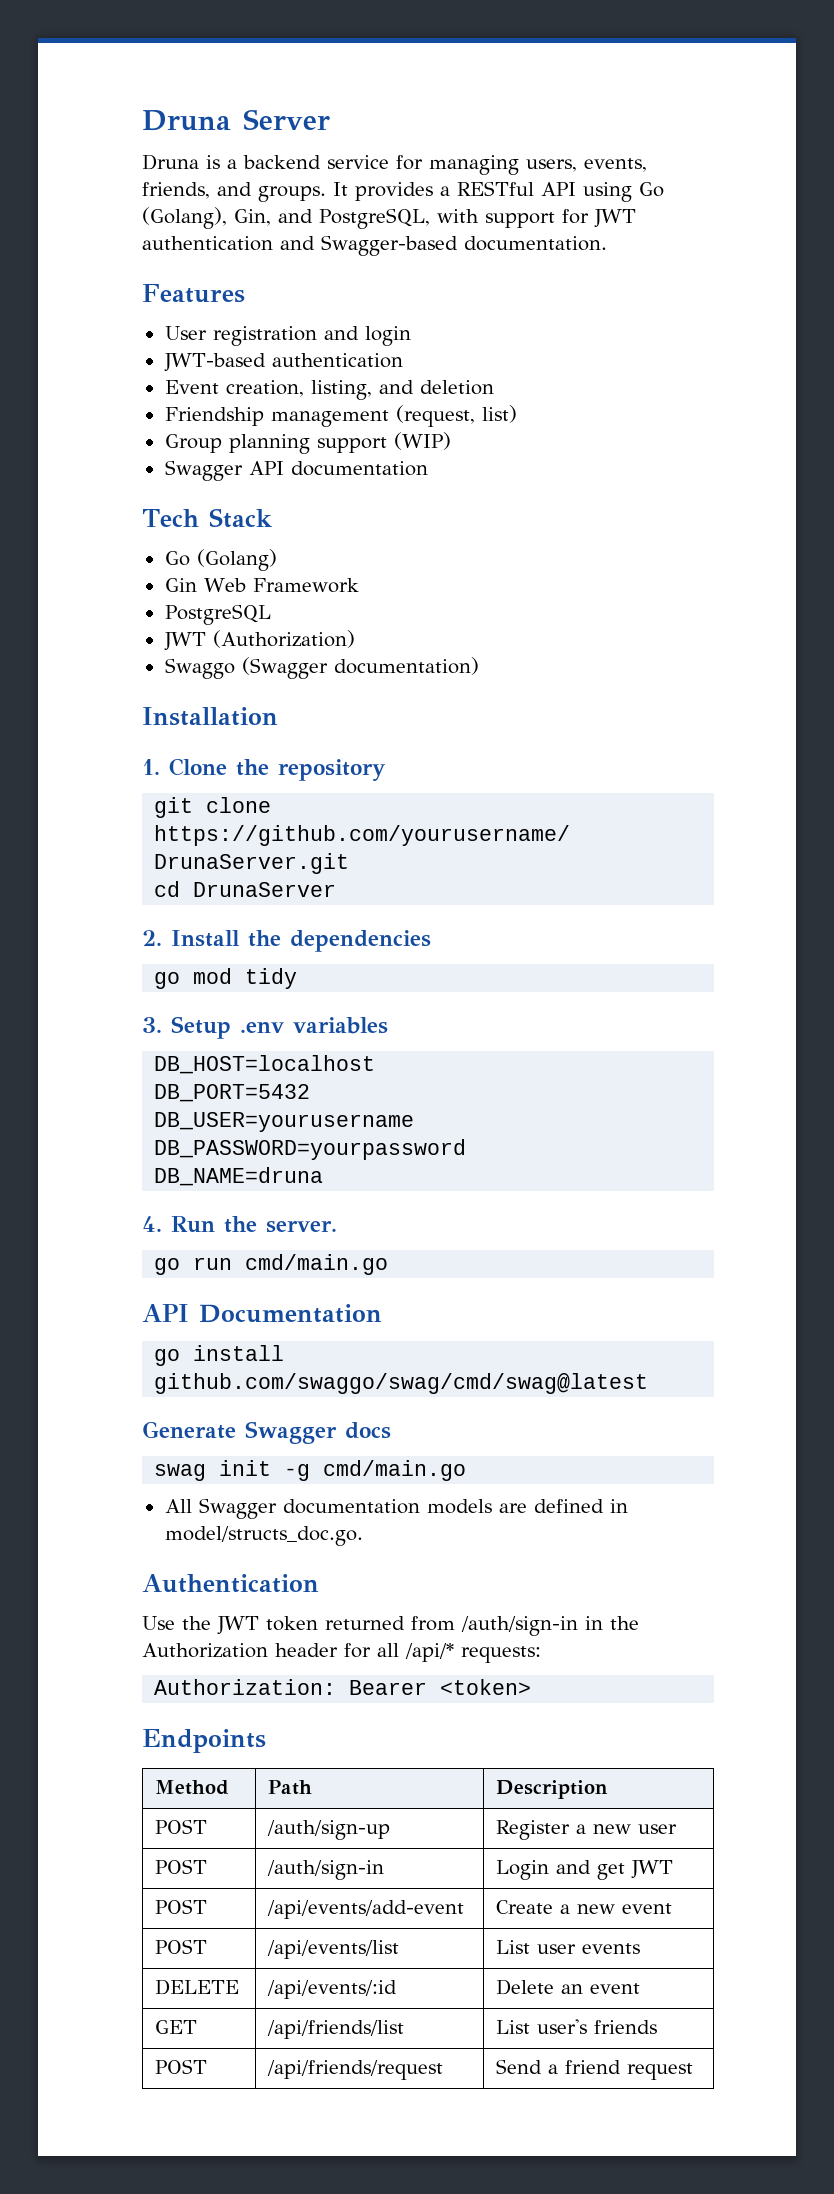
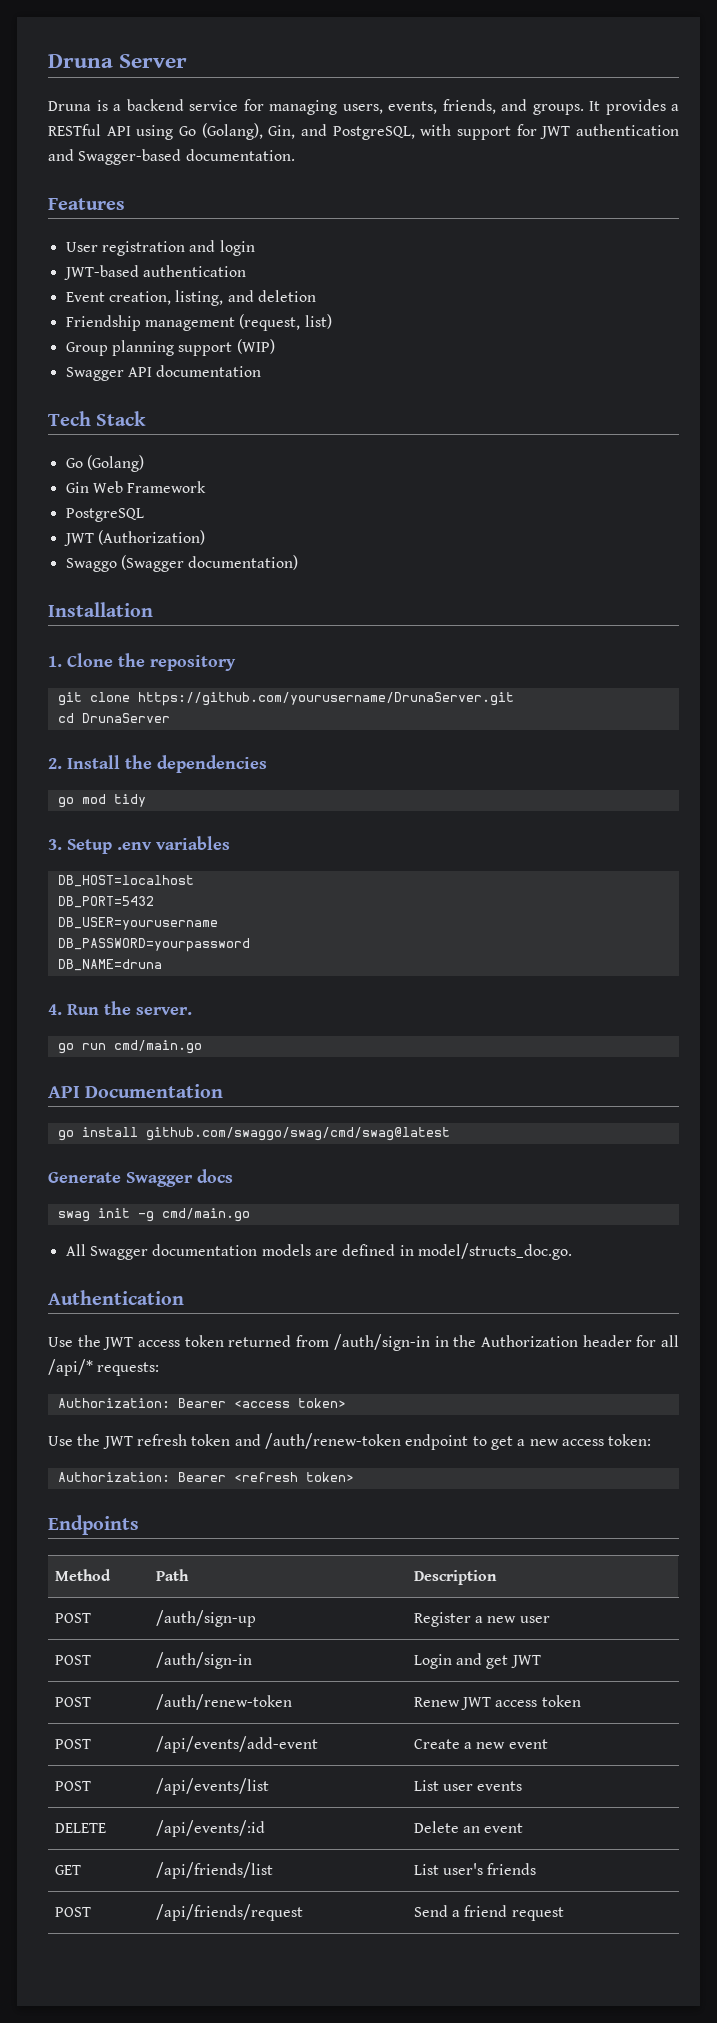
(259, 1625) none -> [138,1340,181,1347] access
[440,1679,532,1695] <token> -> [233,1398,346,1408] [48,1433,652,1450] [57,1472,354,1482] <access token> // Use the JWT refresh token and /auth/renew-token endpoint to get a new access token: // Authorization: Bearer <refresh token>
(673, 1869) none -> [54,1697,91,1707] [155,1694,292,1710] [413,1695,581,1710] // POST | /auth/renew-token | Renew JWT access token

